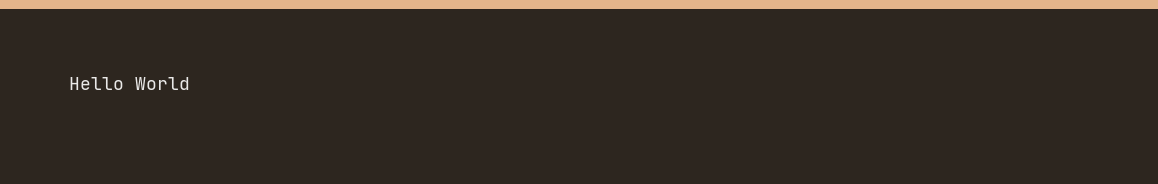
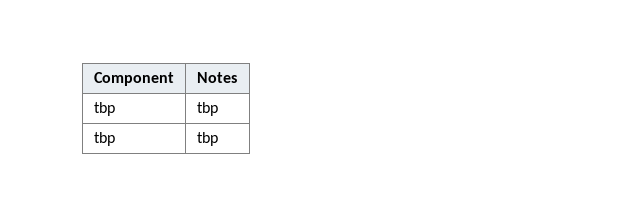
[69,77,190,90] Hello World -> [93,72,174,86] [196,72,237,83] [93,102,115,116] [196,102,218,116] [93,132,115,146] [196,132,218,146] Component | Notes // tbp | tbp // tbp | tbp

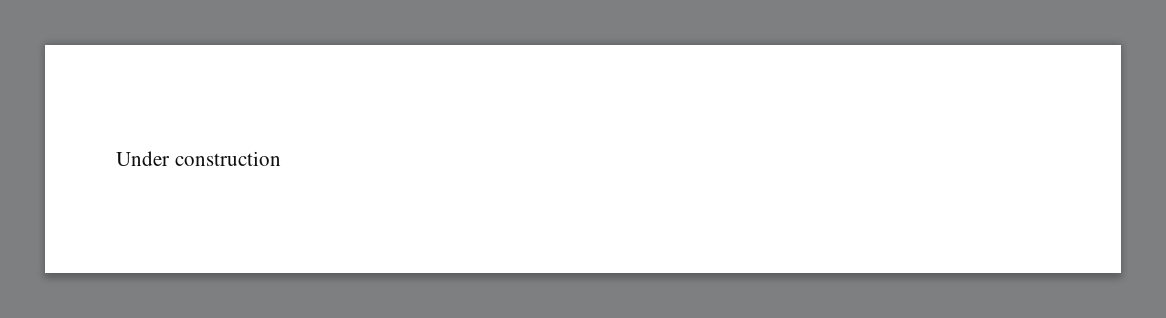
[93,72,174,86] [196,72,237,83] [93,102,115,116] [196,102,218,116] [93,132,115,146] [196,132,218,146] Component | Notes // tbp | tbp // tbp | tbp -> [116,151,281,166] Under construction

